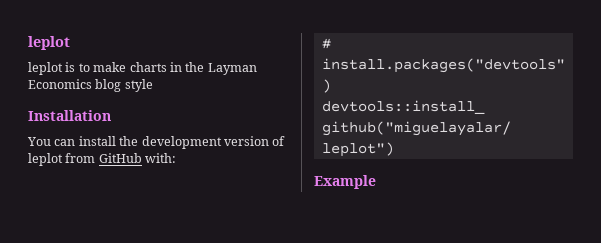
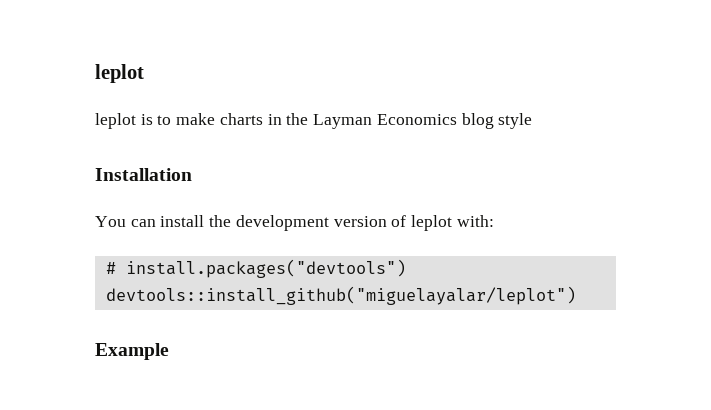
[65,153,142,163] from GitHub -> (453, 223) none

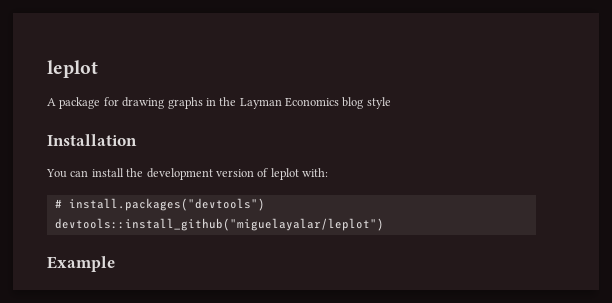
[95,113,263,129] leplot is to make charts -> [47,97,203,109] A package for drawing graphs

